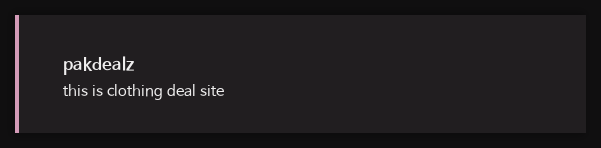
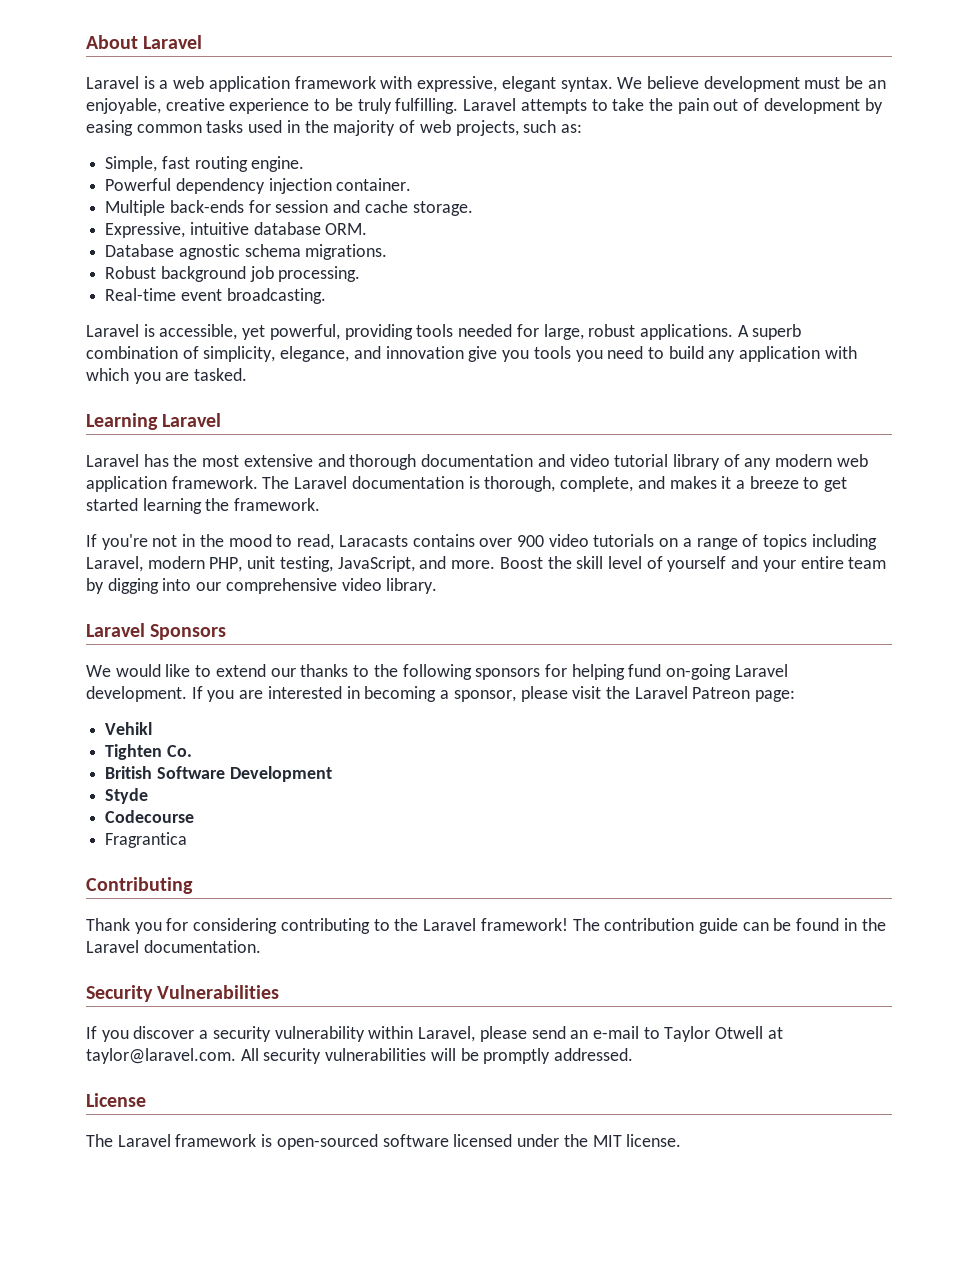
[63,56,134,75] [63,84,224,100] pakdealz // this is clothing deal site -> [86,35,203,49] [86,76,886,92] [86,98,883,114] [86,120,582,136] [105,156,305,172] [105,178,412,194] [105,200,473,216] [105,222,368,238] [105,244,388,260] [105,266,361,282] [105,288,326,304] [86,324,802,340] [86,346,857,362] [86,368,248,384] [86,413,222,430] [86,454,868,470] [86,476,848,492] [86,498,321,514] [86,534,877,550] [86,556,887,572] [86,578,438,594] [86,623,227,640] [86,664,788,680] [86,686,796,702] [105,722,153,735] [105,744,192,760] [105,766,332,782] [105,788,149,804] [105,810,195,823] [105,832,188,848] [86,877,193,894] [86,918,886,934] [86,940,261,953] [86,985,280,1002] [86,1026,783,1042] [86,1048,634,1064] [86,1093,146,1107] [86,1134,682,1150] About Laravel // Laravel is a web application framework with expressive, elegant syntax. We believe development must be an enjoyable, creative experience to be truly fulfilling. Laravel attempts to take the pain out of development by easing common tasks used in the majority of web projects, such as: // Simple, fast routing engine. // Powerful dependency injection container. // Multiple back-ends for session and cache storage. // Expressive, intuitive database ORM. // Database agnostic schema migrations. // Robust background job processing. // Real-time event broadcasting. // Laravel is accessible, yet powerful, providing tools needed for large, robust applications. A superb combination of simplicity, elegance, and innovation give you tools you need to build any application with which you are tasked. // Learning Laravel // Laravel has the most extensive and thorough documentation and video tutorial library of any modern web application framework. The Laravel documentation is thorough, complete, and makes it a breeze to get started learning the framework. // If you're not in the mood to read, Laracasts contains over 900 video tutorials on a range of topics including Laravel, modern PHP, unit testing, JavaScript, and more. Boost the skill level of yourself and your entire team by digging into our comprehensive video library. // Laravel Sponsors // We would like to extend our thanks to the following sponsors for helping fund on-going Laravel development. If you are interested in becoming a sponsor, please visit the Laravel Patreon page: // Vehikl // Tighten Co. // British Software Development // Styde // Codecourse // Fragrantica // Contributing // Thank you for considering contributing to the Laravel framework! The contribution guide can be found in the Laravel documentation. // Security Vulnerabilities // If you discover a security vulnerability within Laravel, please send an e-mail to Taylor Otwell at taylor@laravel.com. All security vulnerabilities will be promptly addressed. // License // The Laravel framework is open-sourced software licensed under the MIT license.

